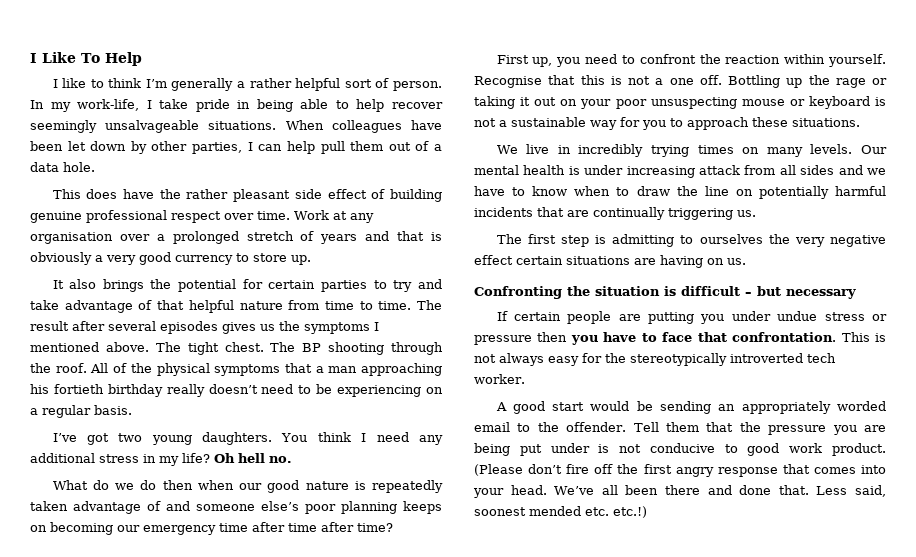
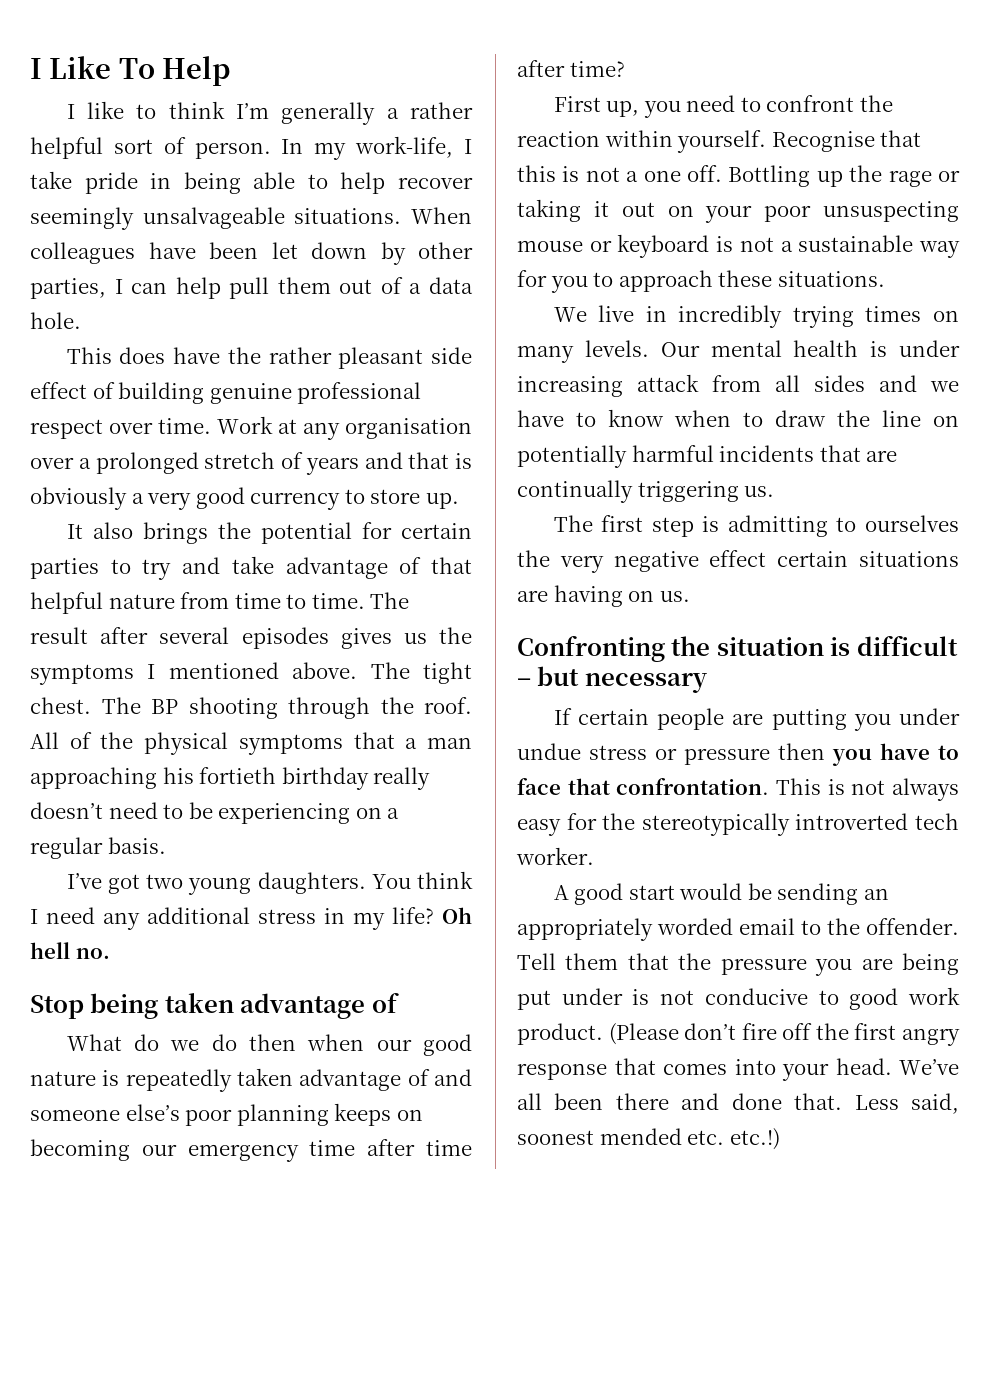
(292, 459) none -> [30,992,399,1019] // Stop being taken advantage of

